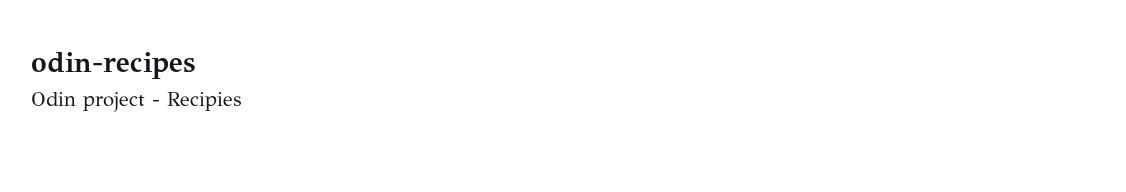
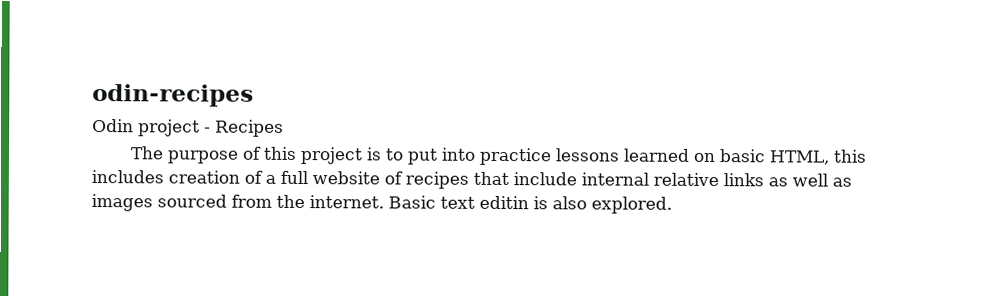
[167,92,241,111] Recipies -> [215,119,284,137] [130,146,868,166] [91,169,852,189] [91,193,672,214] Recipes // The purpose of this project is to put into practice lessons learned on basic HTML, this includes creation of a full website of recipes that include internal relative links as well as images sourced from the internet. Basic text editin is also explored.

